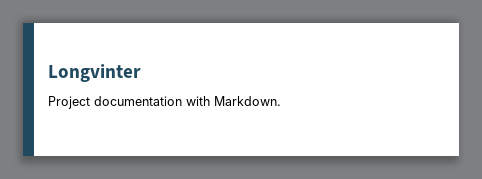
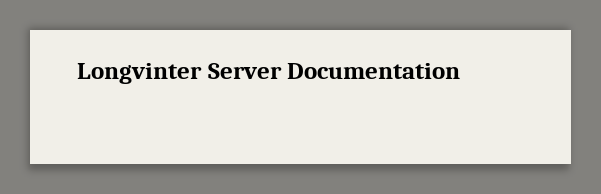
[48,96,281,109] // Project documentation with Markdown. -> [207,63,461,79] Server Documentation

